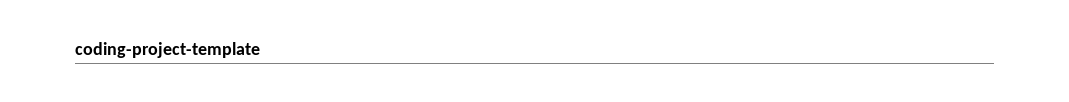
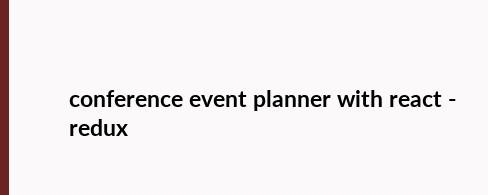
[75,42,260,58] coding-project-template -> [69,90,458,111] [69,119,128,136] conference event planner with react - redux

